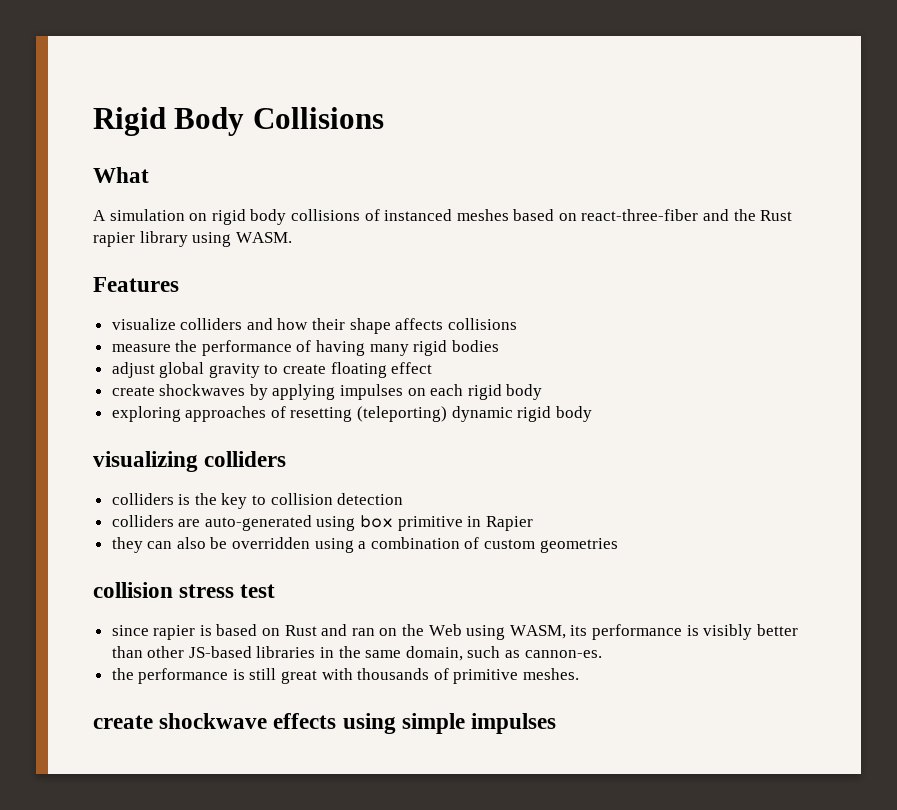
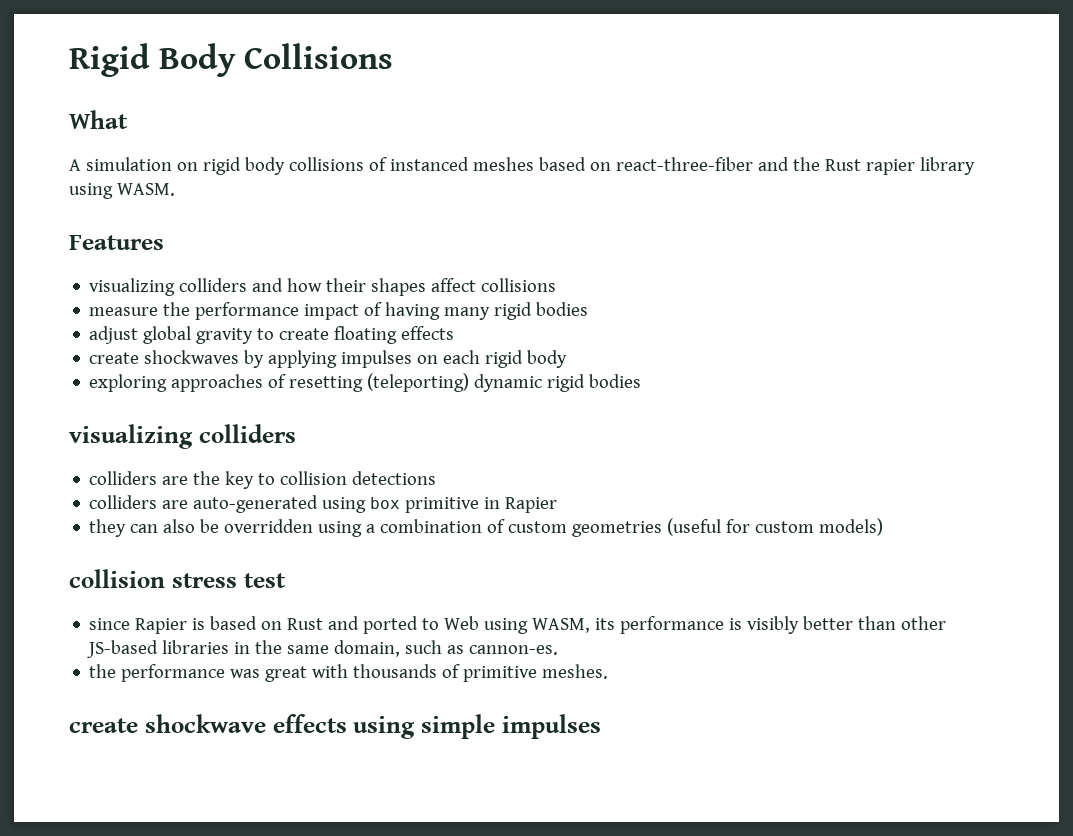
[111,318,176,330] visualize -> [89,278,176,296] visualizing
[349,318,444,334] shape affects -> [371,278,477,296] shapes affect
(292, 348) none -> [304,304,360,320] impact
[391,362,433,374] effect -> [401,326,455,340] effects
[555,406,592,422] body -> [589,374,642,388] bodies
[178,494,191,505] is -> [162,476,189,485] are
[337,493,404,505] detection -> [352,471,437,485] detections
(618, 545) none -> [667,518,884,536] (useful for custom models)
[153,625,196,640] rapier -> [135,618,188,634] Rapier
[351,624,425,636] ran on the -> [363,616,440,634] ported to
[232,668,277,680] is still -> [230,669,261,678] was

